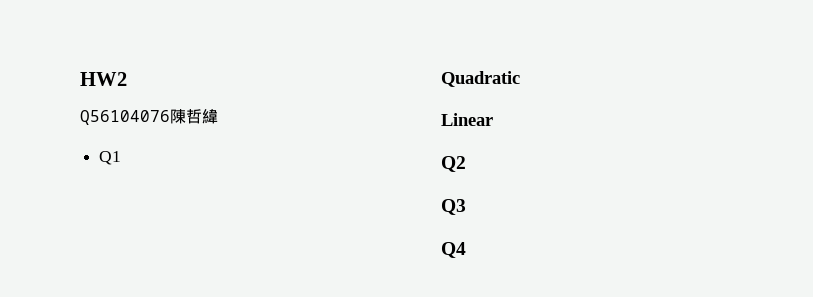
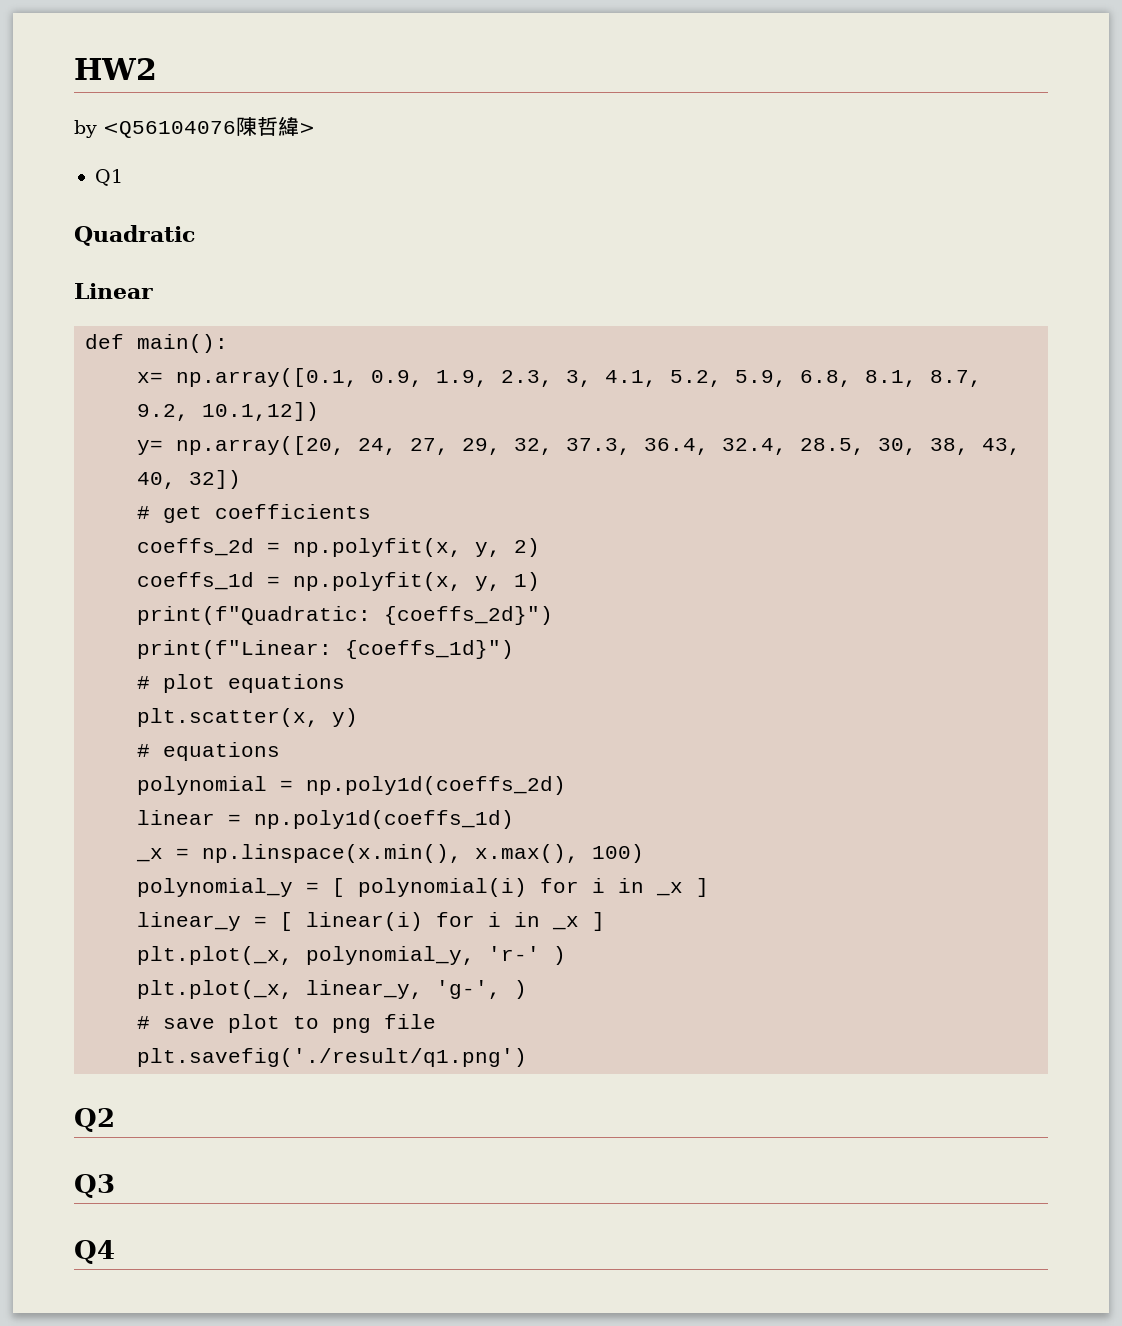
[80,110,170,125] Q56104076 -> [74,120,236,138] by <Q56104076
(218, 116) none -> [299,123,315,134] >
(493, 119) none -> [85,334,229,353] [137,368,983,387] [137,402,320,421] [137,436,1022,455] [137,470,242,489] [137,504,372,523] [137,538,541,557] [137,572,541,591] [137,606,554,625] [137,640,515,659] [137,674,346,693] [137,708,359,727] [137,742,281,761] [137,776,567,795] [137,810,515,829] [136,844,645,863] [137,878,710,897] [137,912,606,931] [137,946,567,965] [137,980,528,999] [137,1014,437,1033] [137,1048,528,1067] // def main(): // x= np.array([0.1, 0.9, 1.9, 2.3, 3, 4.1, 5.2, 5.9, 6.8, 8.1, 8.7, 9.2, 10.1,12]) // y= np.array([20, 24, 27, 29, 32, 37.3, 36.4, 32.4, 28.5, 30, 38, 43, 40, 32]) // # get coefficients // coeffs_2d = np.polyfit(x, y, 2) // coeffs_1d = np.polyfit(x, y, 1) // print(f"Quadratic: {coeffs_2d}") // print(f"Linear: {coeffs_1d}") // # plot equations // plt.scatter(x, y) // # equations // polynomial = np.poly1d(coeffs_2d) // linear = np.poly1d(coeffs_1d) // _x = np.linspace(x.min(), x.max(), 100) // polynomial_y = [ polynomial(i) for i in _x ] // linear_y = [ linear(i) for i in _x ] // plt.plot(_x, polynomial_y, 'r-' ) // plt.plot(_x, linear_y, 'g-', ) // # save plot to png file // plt.savefig('./result/q1.png')

